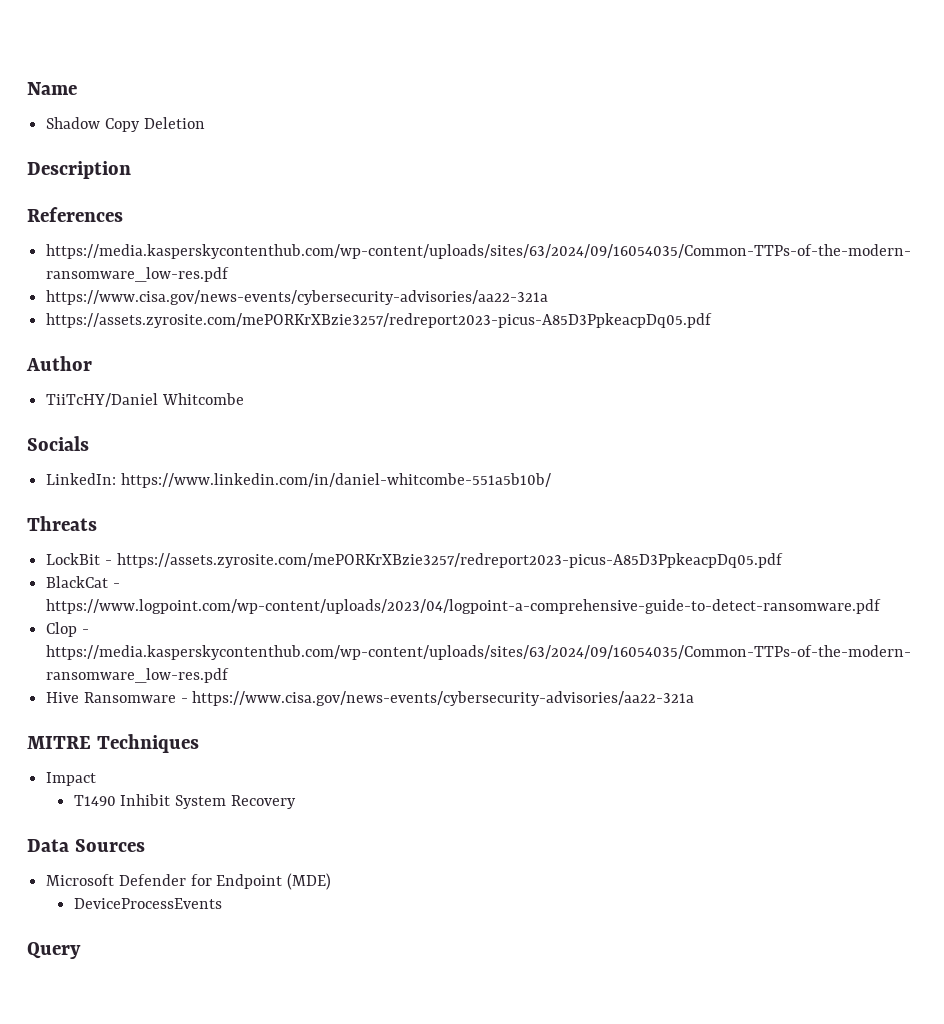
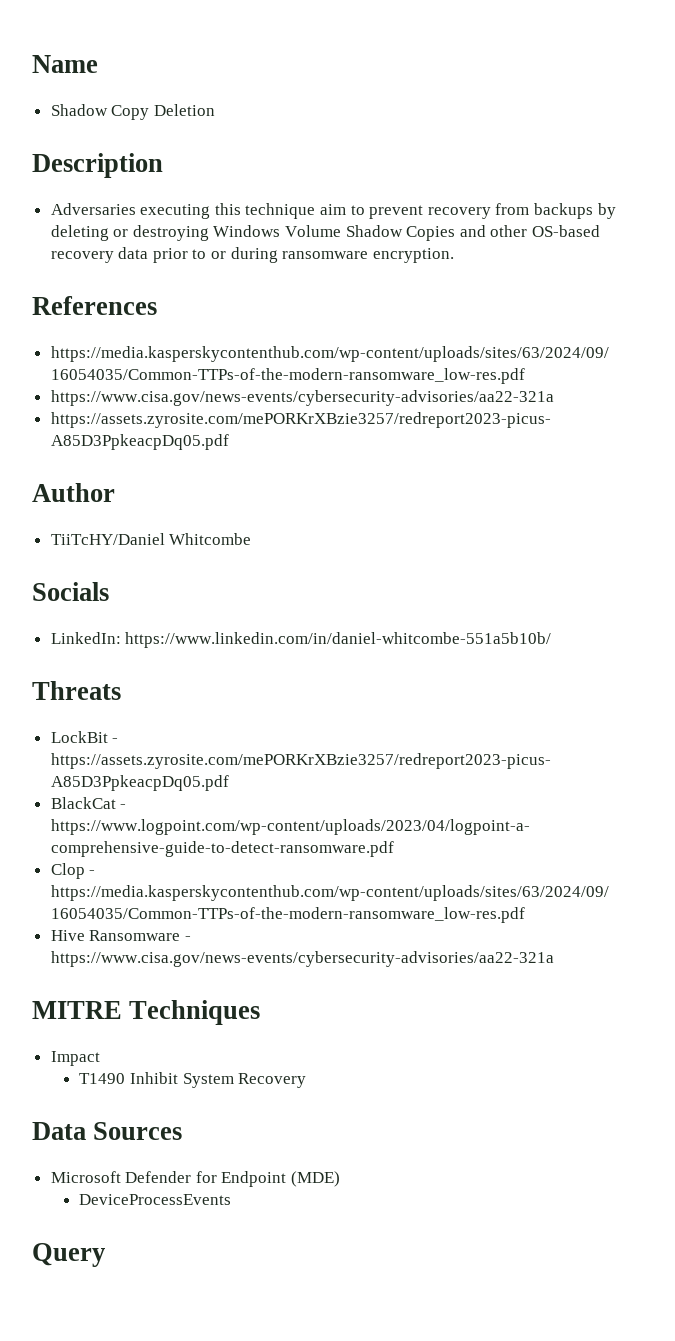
(131, 170) none -> [50,203,616,219] [50,225,601,241] [50,247,454,263] // Adversaries executing this technique aim to prevent recovery from backups by deleting or destroying Windows Volume Shadow Copies and other OS-based recovery data prior to or during ransomware encryption.

